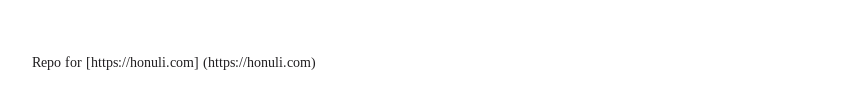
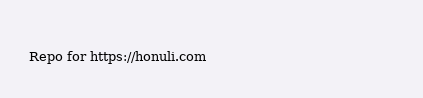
[86,57,316,70] [https://honuli.com] (https://honuli.com) -> [90,51,206,64] https://honuli.com

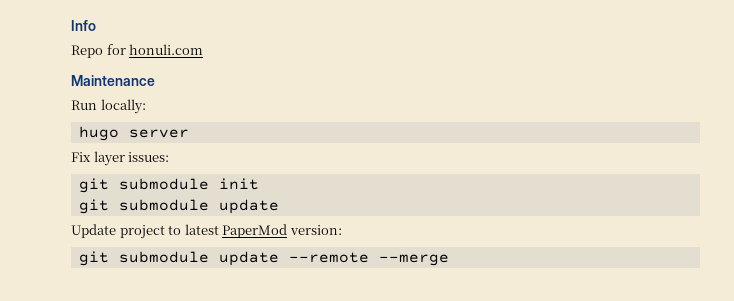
(29, 58) none -> [71,20,96,31] Info //
[90,51,206,64] https://honuli.com -> [129,44,204,55] [71,75,155,86] [71,99,146,114] [78,126,189,141] [71,151,170,166] [78,178,259,193] [78,199,279,214] [71,224,342,239] [78,251,449,266] honuli.com // Maintenance // Run locally: // hugo server // Fix layer issues: // git submodule init // git submodule update // Update project to latest PaperMod version: // git submodule update --remote --merge

